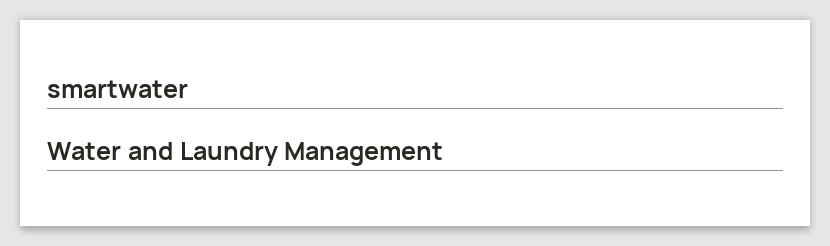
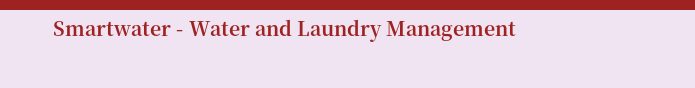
[47,80,188,98] smartwater // -> [53,21,184,36] Smartwater -

